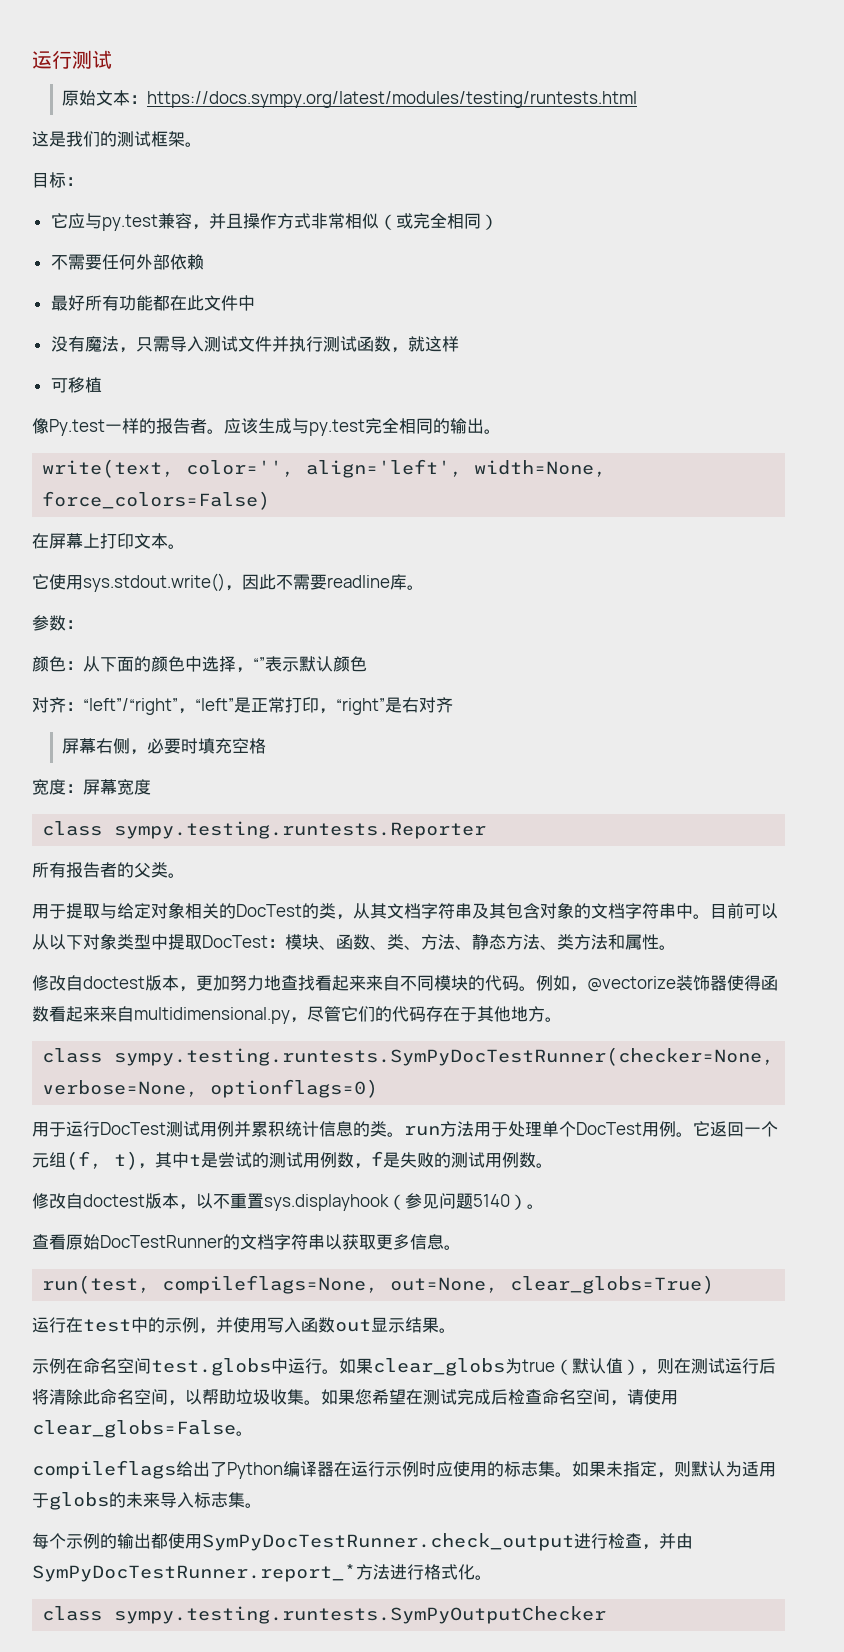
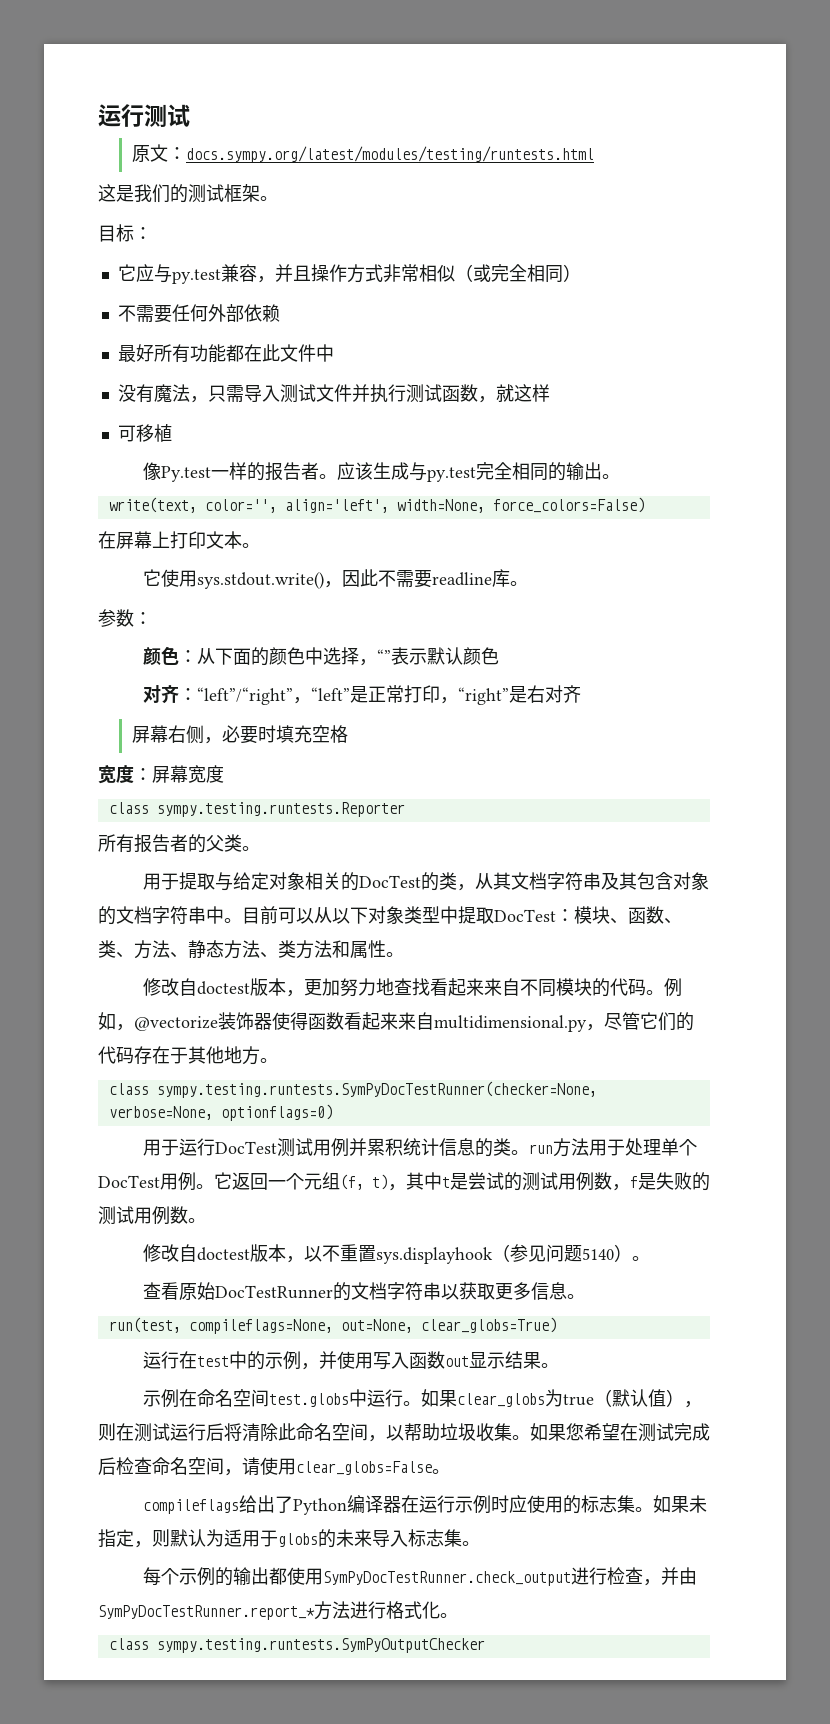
[78,90,637,108] 始文本：https://docs.sympy.org/latest/modules/testing/runtests.html -> [149,144,594,163] 文：docs.sympy.org/latest/modules/testing/runtests.html

